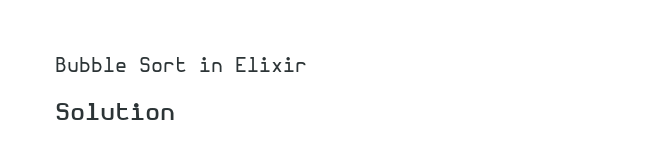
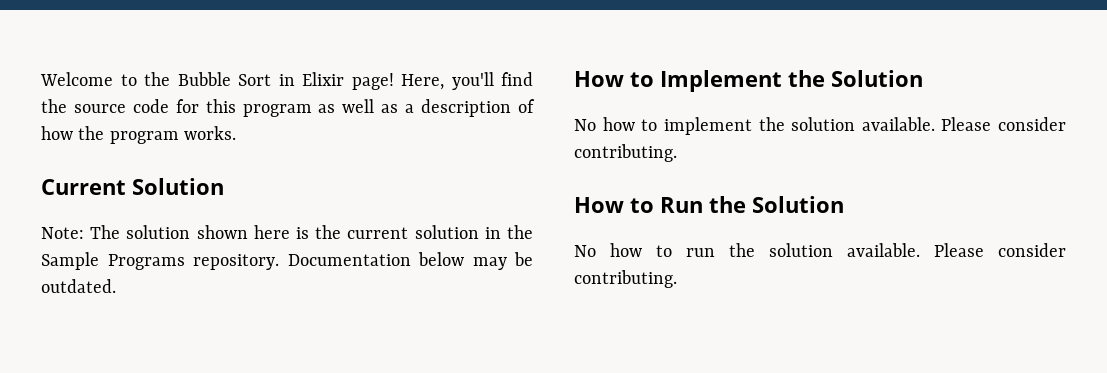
(55, 64) none -> [40,72,170,86] Welcome to the
[55,103,175,120] // Solution -> [351,72,533,90] [41,99,536,117] [41,126,237,144] [41,178,224,195] [41,225,533,239] [41,252,533,270] [41,279,116,293] [574,70,923,92] [574,117,1066,135] [574,144,677,162] [574,196,844,213] [574,243,1066,257] [574,270,677,288] page! Here, you'll find the source code for this program as well as a description of how the program works. // Current Solution // Note: The solution shown here is the current solution in the Sample Programs repository. Documentation below may be outdated. // How to Implement the Solution // No how to implement the solution available. Please consider contributing. // How to Run the Solution // No how to run the solution available. Please consider contributing.

